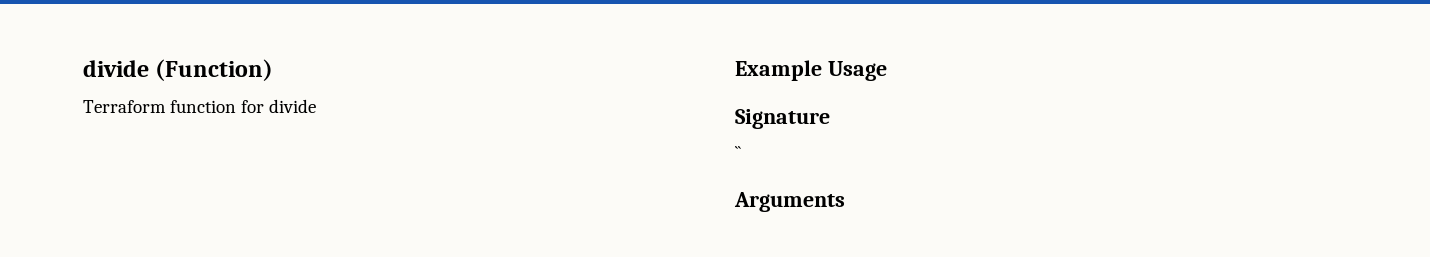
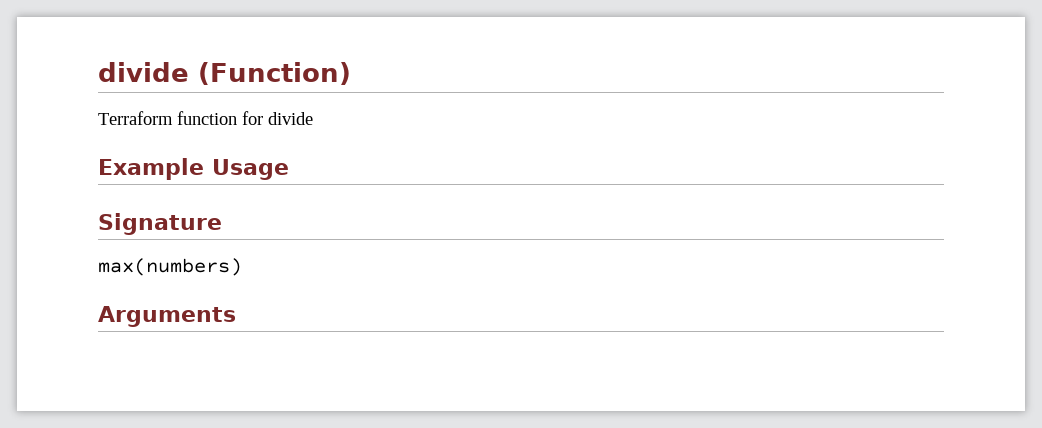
[735,146,741,159] `` -> [98,258,242,276] max(numbers)

